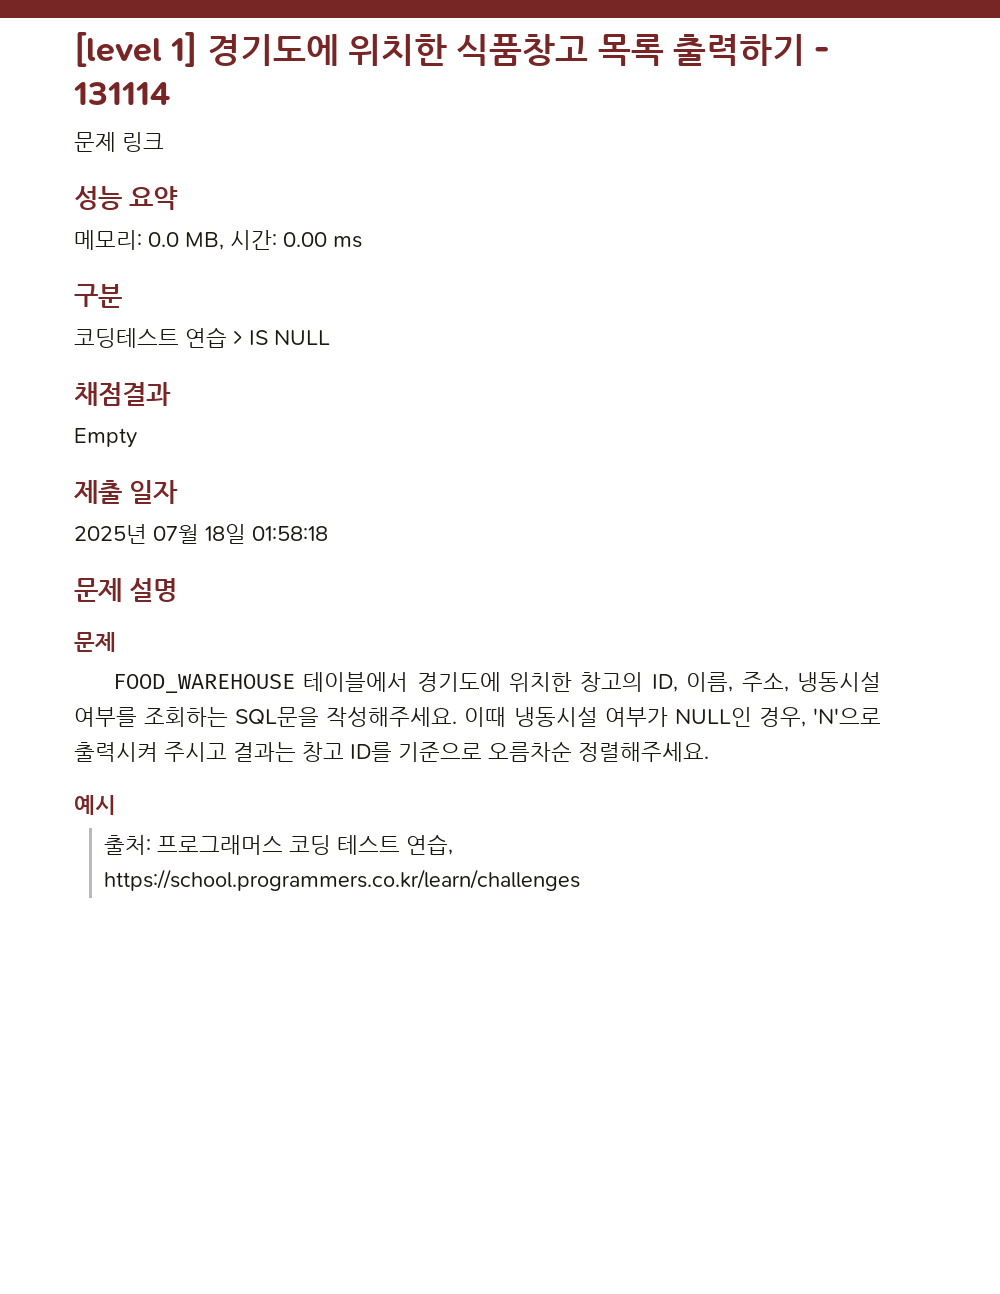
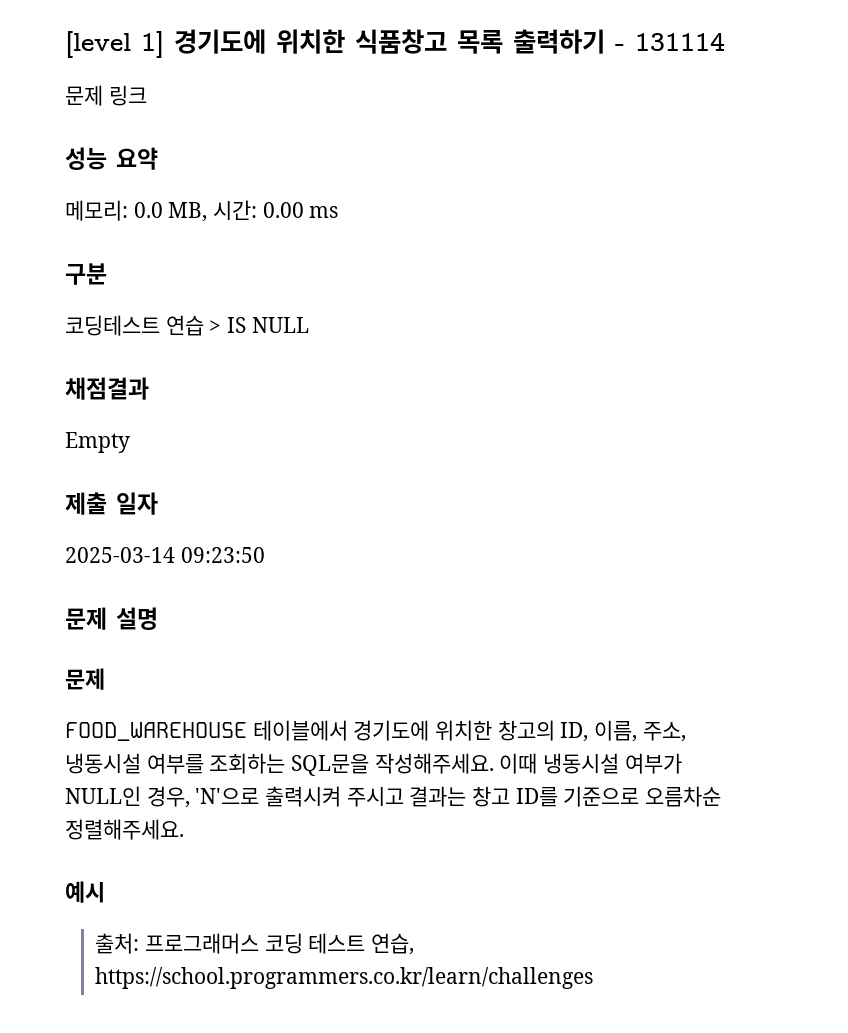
[74,524,328,544] 2025년 07월 18일 01:58:18 -> [65,547,265,563] 2025-03-14 09:23:50

